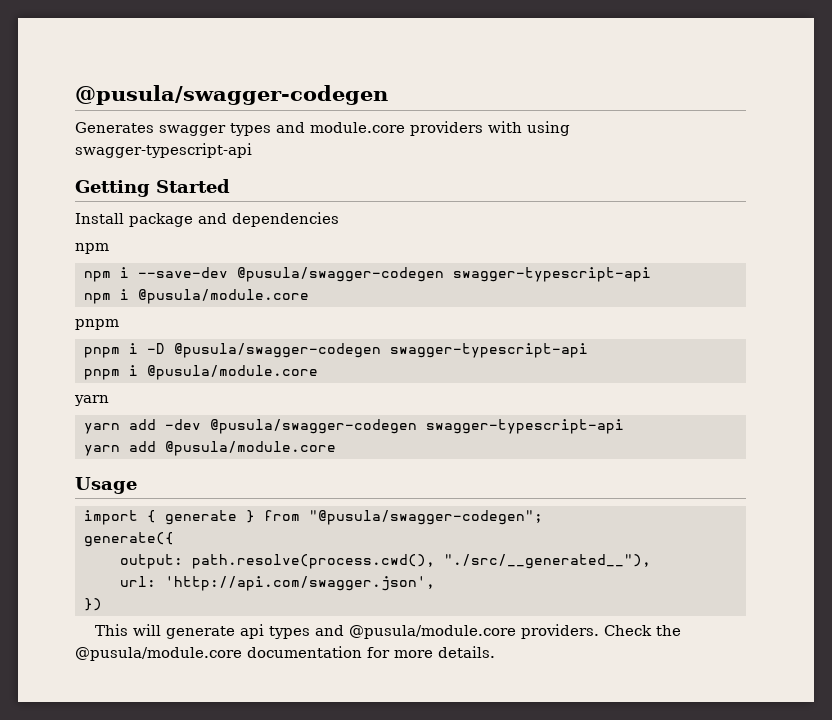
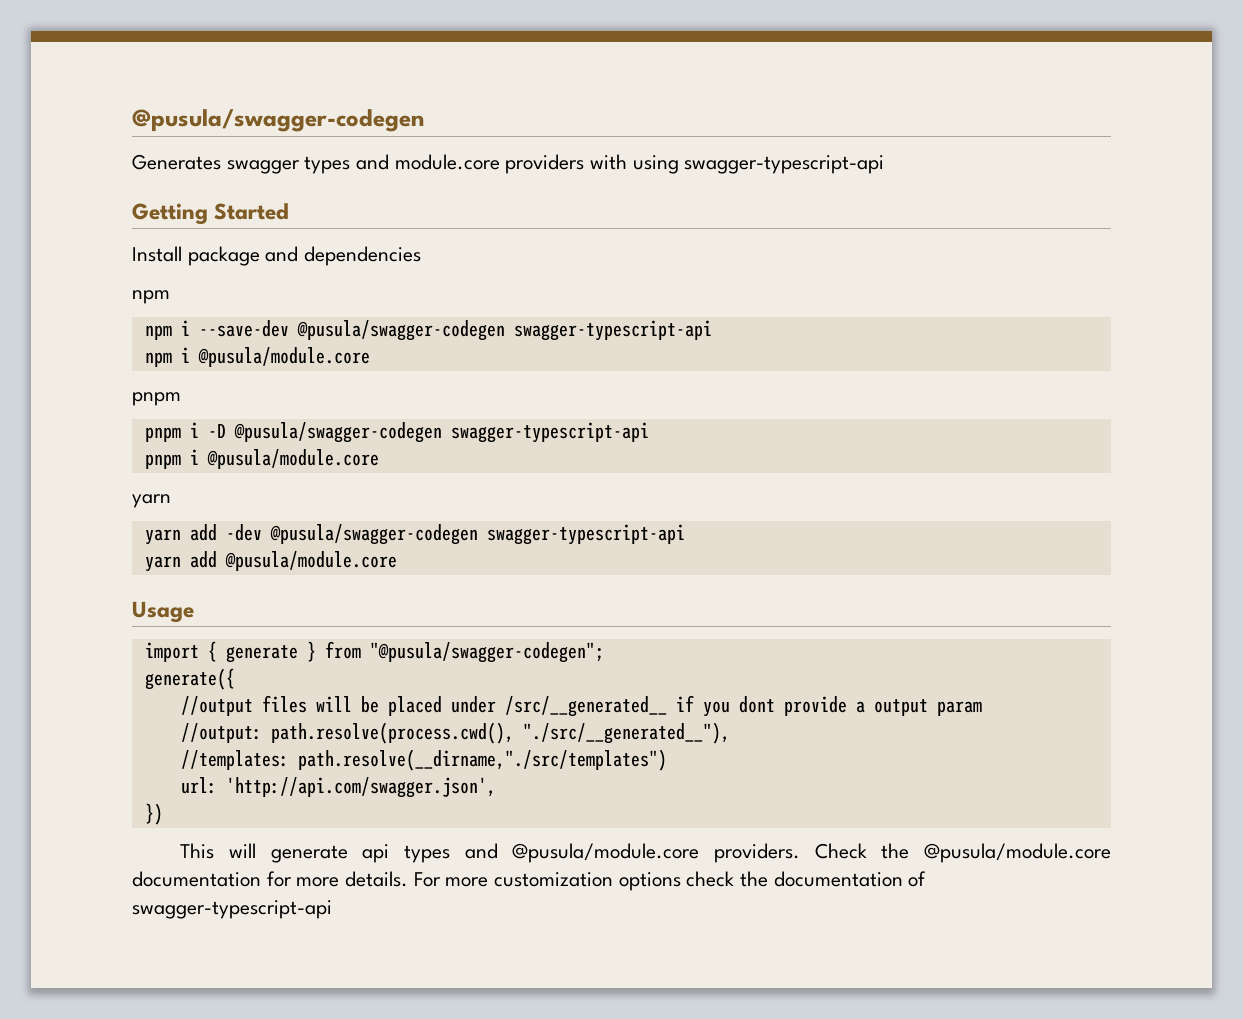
[119,554,183,569] output: -> [180,695,982,717] [180,723,262,743] //output files will be placed under /src/__generated__ if you dont provide a output param // //output:
(651, 561) none -> [180,749,667,771] // //templates: path.resolve(__dirname,"./src/templates")
(495, 652) none -> [413,871,927,891] [132,900,332,919] For more customization options check the documentation of swagger-typescript-api

